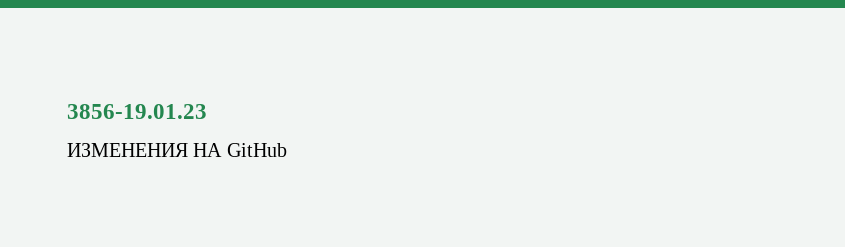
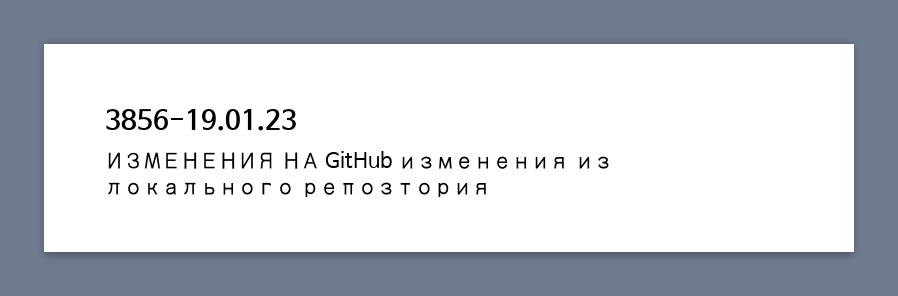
(287, 150) none -> [398,156,613,169] [105,182,491,197] изменения из локального репозтория

